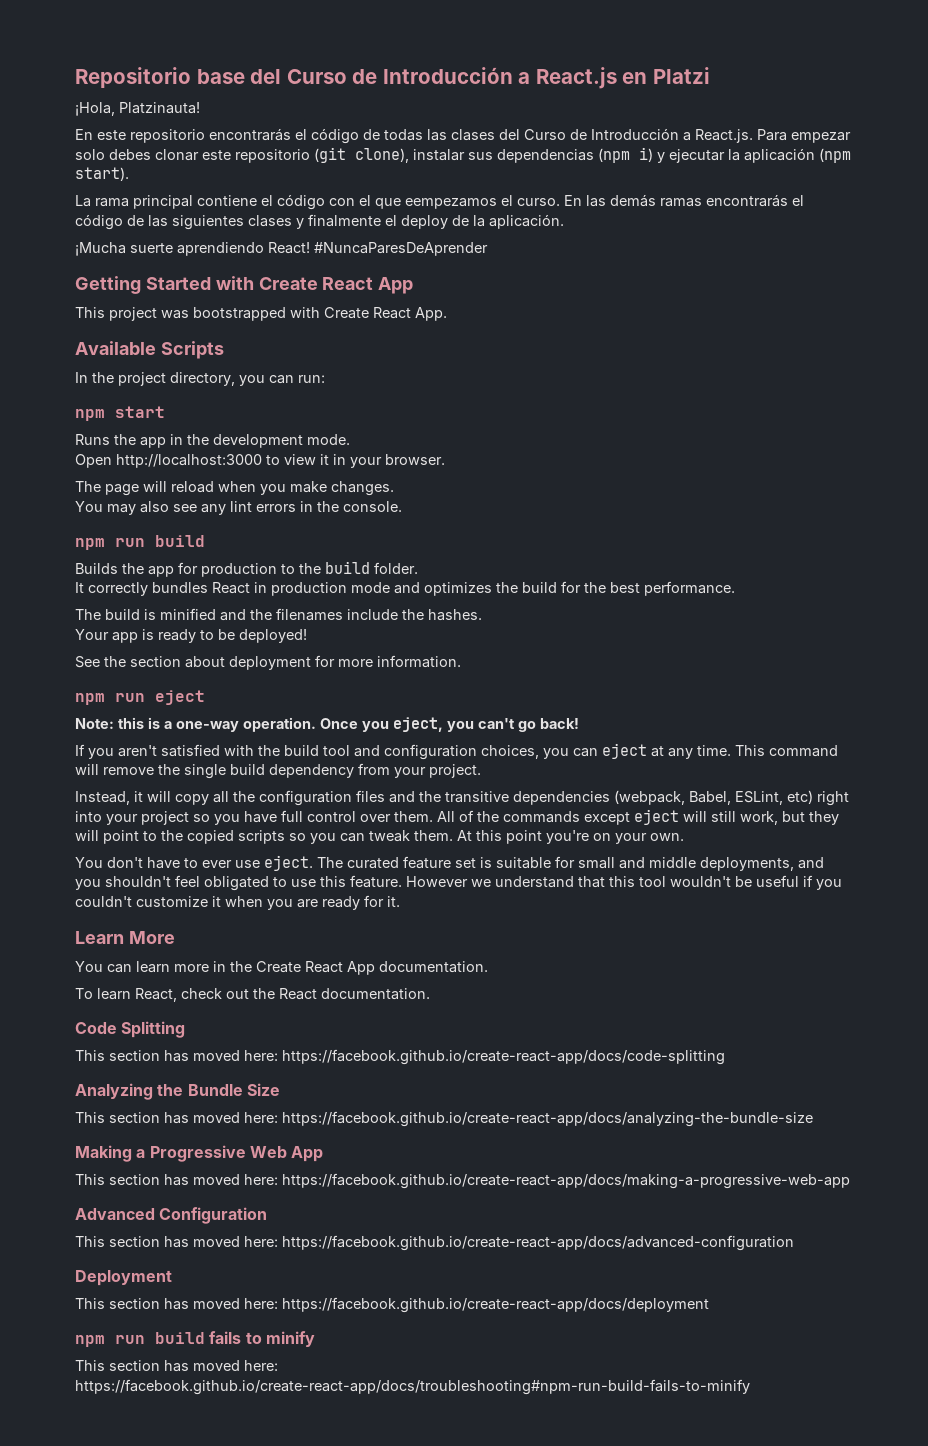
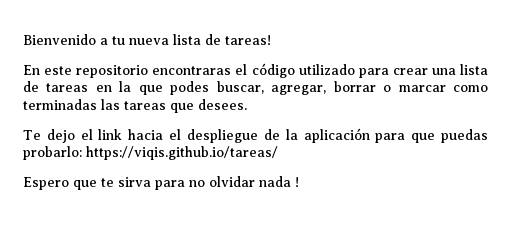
[75,67,710,89] [75,102,200,116] Repositorio base del Curso de Introducción a React.js en Platzi // ¡Hola, Platzinauta! -> [23,34,271,45] Bienvenido a tu nueva lista de tareas!
[209,128,851,144] [75,147,851,163] [75,167,129,181] [75,194,804,210] [75,214,564,230] [75,242,488,256] [75,276,414,294] [75,307,447,321] [75,341,224,359] [75,372,325,386] [75,406,165,421] [75,434,350,448] [75,454,445,468] [75,481,394,496] [75,501,402,515] [75,535,205,550] [75,561,418,577] [75,581,735,596] [75,608,482,621] [75,629,307,643] [75,655,461,670] [75,690,205,705] [75,717,579,732] [75,743,838,760] [75,763,481,779] [75,790,849,806] [75,809,839,825] [75,830,684,844] [75,855,824,871] [75,875,842,891] [75,895,400,910] [75,931,175,944] [75,961,488,975] [75,988,430,1002] [75,1021,186,1038] [75,1049,725,1065] [75,1083,280,1100] [75,1111,813,1127] [75,1145,324,1162] [75,1173,850,1189] [75,1207,268,1224] [75,1235,794,1251] [75,1270,172,1286] [75,1297,709,1313] [75,1331,315,1347] [75,1360,278,1372] [75,1379,750,1395] encontrarás el código de todas las clases del Curso de Introducción a React.js. Para empezar solo debes clonar este repositorio (git clone), instalar sus dependencias (npm i) y ejecutar la aplicación (npm start). // La rama principal contiene el código con el que eempezamos el curso. En las demás ramas encontrarás el código de las siguientes clases y finalmente el deploy de la aplicación. // ¡Mucha suerte aprendiendo React! #NuncaParesDeAprender // Getting Started with Create React App // This project was bootstrapped with Create React App. // Available Scripts // In the project directory, you can run: // npm start // Runs the app in the development mode. // Open http://localhost:3000 to view it in your browser. // The page will reload when you make changes. // You may also see any lint errors in the console. // npm run build // Builds the app for production to the build folder. // It correctly bundles React in production mode and optimizes the build for the best performance. // The build is minified and the filenames include the hashes. // Your app is ready to be deployed! // See the section about deployment for more information. // npm run eject // Note: this is a one-way operation. Once you eject, you can't go back! // If you aren't satisfied with the build tool and configuration choices, you can eject at any time. This command will remove the single build dependency from your project. // Instead, it will copy all the configuration files and the transitive dependencies (webpack, Babel, ESLint, etc) right into your project so you have full control over them. All of the commands except eject will still work, but they will point to the copied scripts so you can tweak them. At this point you're on your own. // You don't have to ever use eject. The curated feature set is suitable for small and middle deployments, and you shouldn't feel obligated to use this feature. However we understand that this tool wouldn't be useful if you couldn't customize it when you are ready for it. // Learn More // You can learn more in the Create React App documentation. // To learn React, check out the React documentation. // Code Splitting // This section has moved here: https://facebook.github.io/create-react-app/docs/code-splitting // Analyzing the Bundle Size // This section has moved here: https://facebook.github.io/create-react-app/docs/analyzing-the-bundle-size // Making a Progressive Web App // This section has moved here: https://facebook.github.io/create-react-app/docs/making-a-progressive-web-app // Advanced Configuration // This section has moved here: https://facebook.github.io/create-react-app/docs/advanced-configuration // Deployment // This section has moved here: https://facebook.github.io/create-react-app/docs/deployment // npm run build fails to minify // This section has moved here: https://facebook.github.io/create-react-app/docs/troubleshooting#npm-run-build-fails-to-minify -> [152,63,489,78] [23,81,488,95] [23,99,247,113] [23,128,489,143] [23,146,278,160] [23,176,299,190] encontraras el código utilizado para crear una lista de tareas en la que podes buscar, agregar, borrar o marcar como terminadas las tareas que desees. // Te dejo el link hacia el despliegue de la aplicación para que puedas probarlo: https://viqis.github.io/tareas/ // Espero que te sirva para no olvidar nada !

